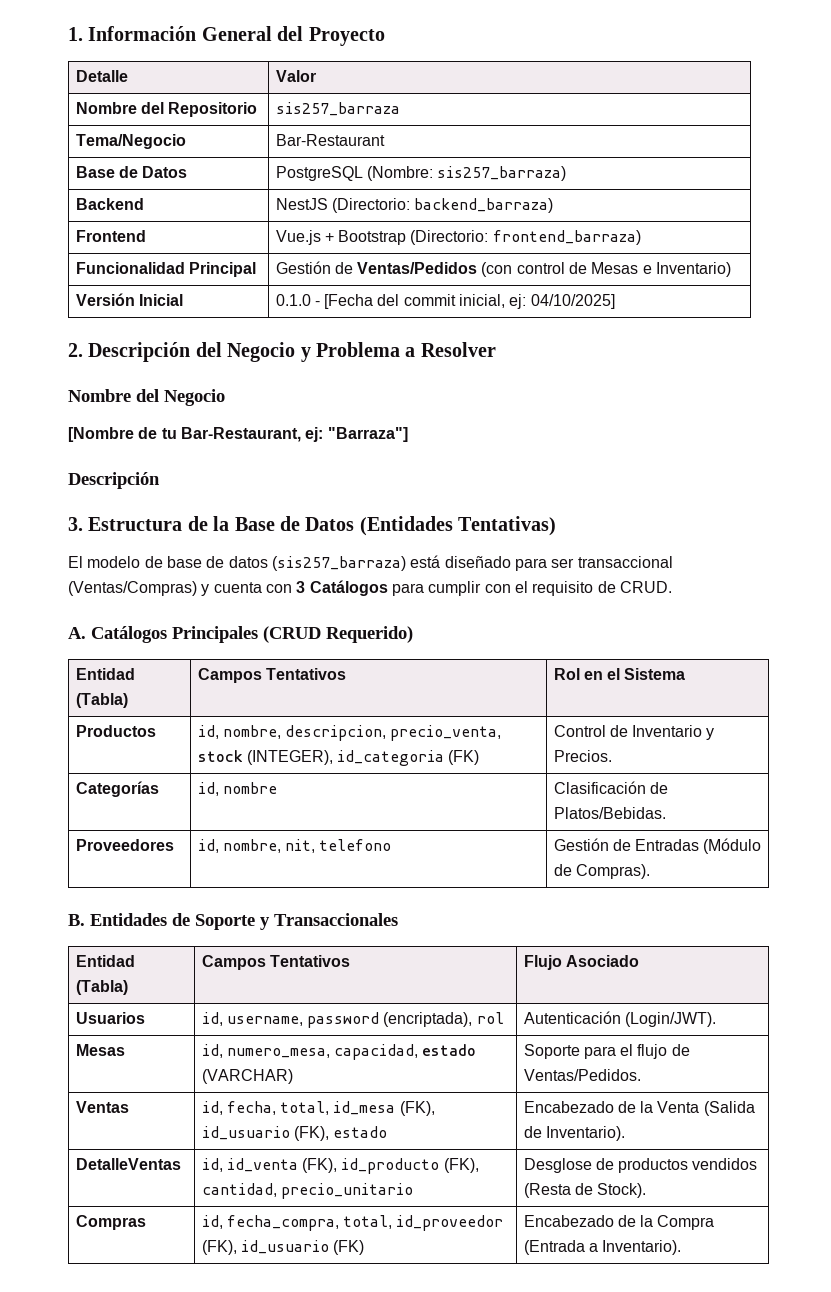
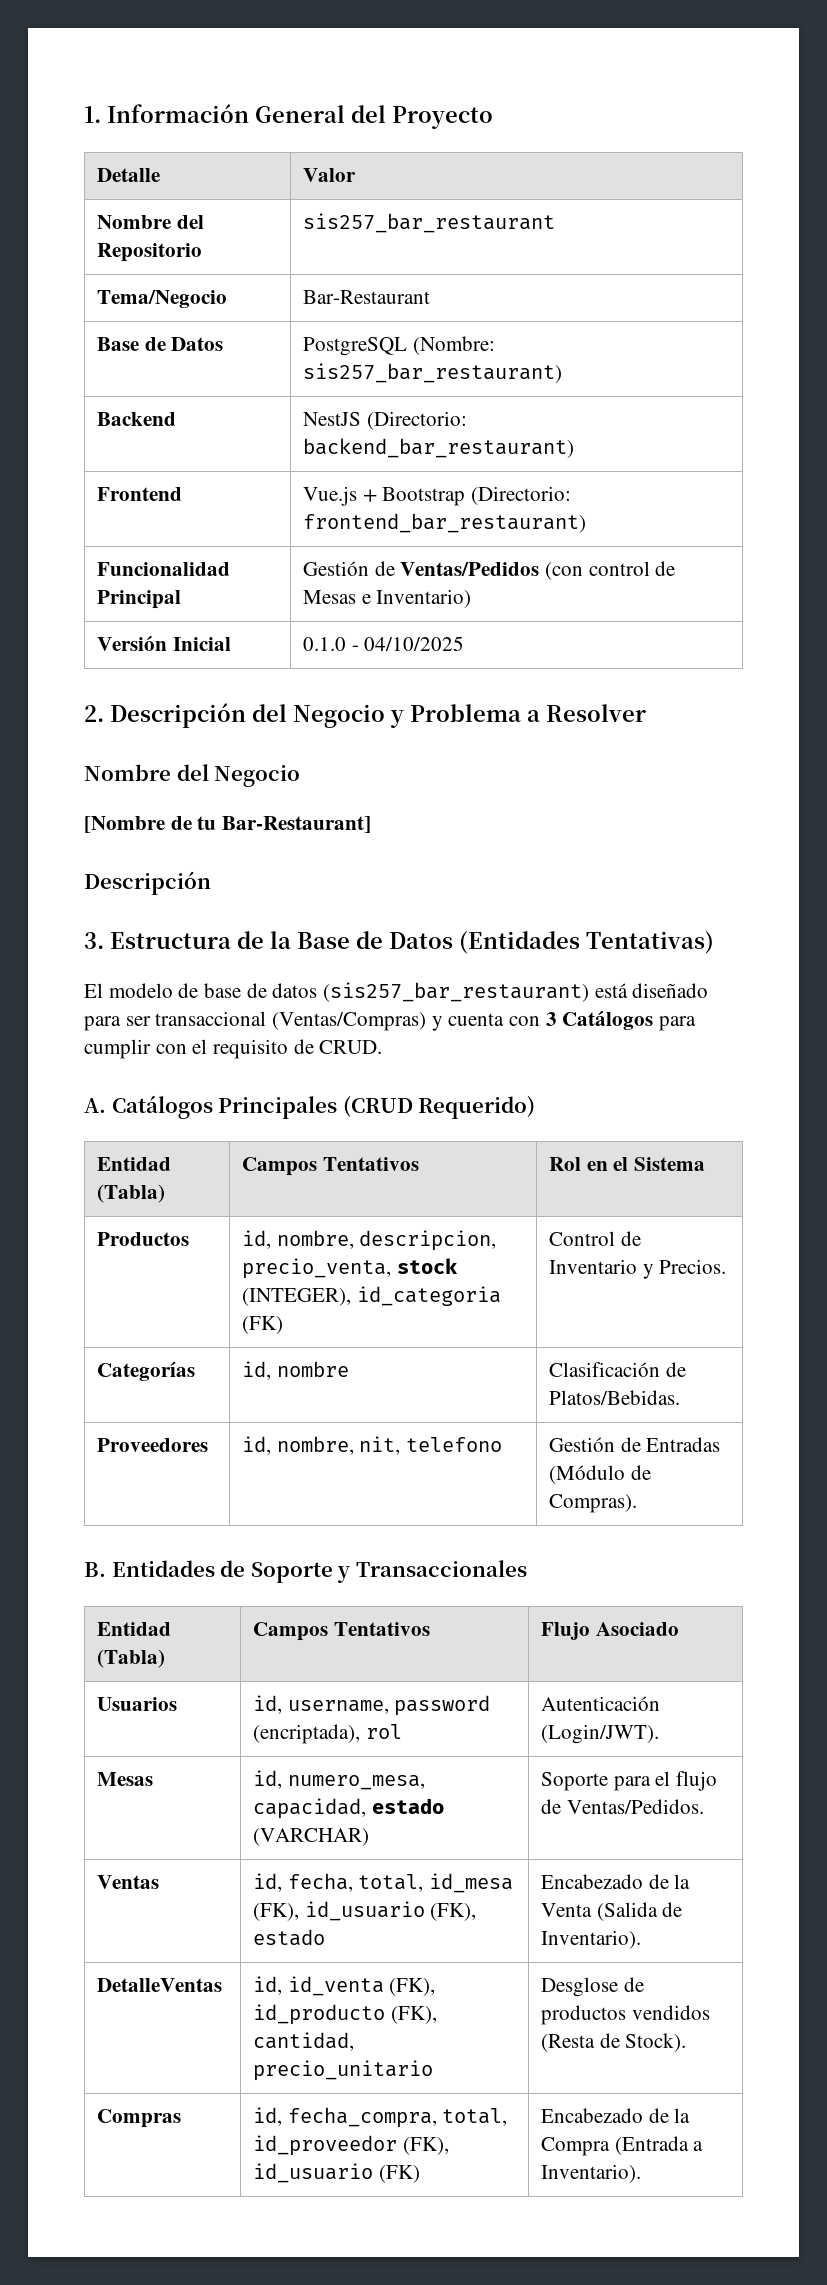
[275,102,400,116] sis257_barraza -> [303,213,556,233] sis257_bar_restaurant
[437,166,567,181] sis257_barraza) -> [303,363,563,383] sis257_bar_restaurant)
[414,198,554,213] backend_barraza) -> [303,438,575,458] backend_bar_restaurant)
[492,230,641,245] frontend_barraza) -> [303,513,587,533] frontend_bar_restaurant)
[324,294,615,309] [Fecha del commit inicial, ej: 04/10/2025] -> [364,636,465,651] 04/10/2025
[180,427,408,442] Bar-Restaurant, ej: "Barraza"] -> [222,816,372,833] Bar-Restaurant]
[271,556,406,571] (sis257_barraza) -> [323,982,590,1002] (sis257_bar_restaurant)

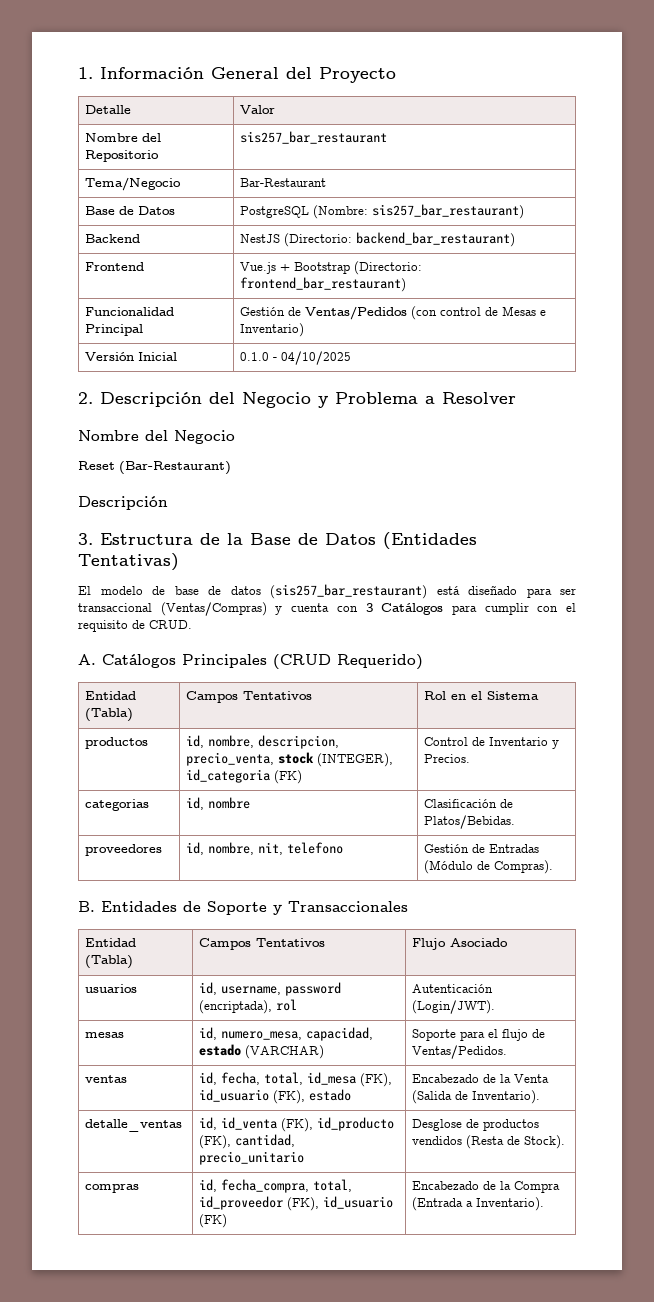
[84,816,372,833] [Nombre de tu Bar-Restaurant] -> [78,461,231,475] Reset (Bar-Restaurant)
[97,1232,190,1246] Productos -> [85,737,149,749] productos
[97,1361,196,1381] Categorías -> [85,799,150,811] categorias
[97,1438,209,1452] Proveedores -> [85,844,163,856] proveedores
[97,1697,178,1711] Usuarios -> [85,984,138,993] usuarios
[97,1772,154,1786] Mesas -> [85,1032,125,1038] mesas
[97,1875,160,1889] Ventas -> [85,1075,128,1083] ventas
[97,1978,223,1992] DetalleVentas -> [85,1119,183,1132] detalle_ventas
[97,2109,182,2128] Compras -> [85,1184,140,1193] compras

